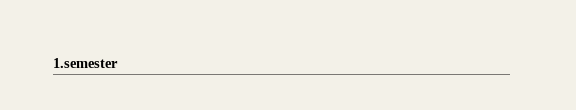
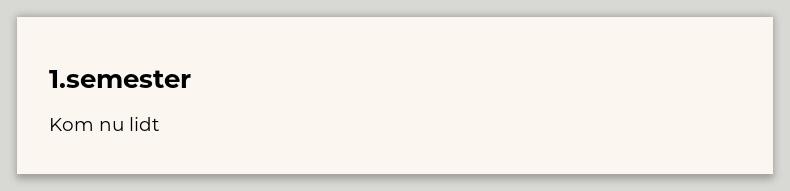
(118, 63) none -> [49,117,160,131] // Kom nu lidt

